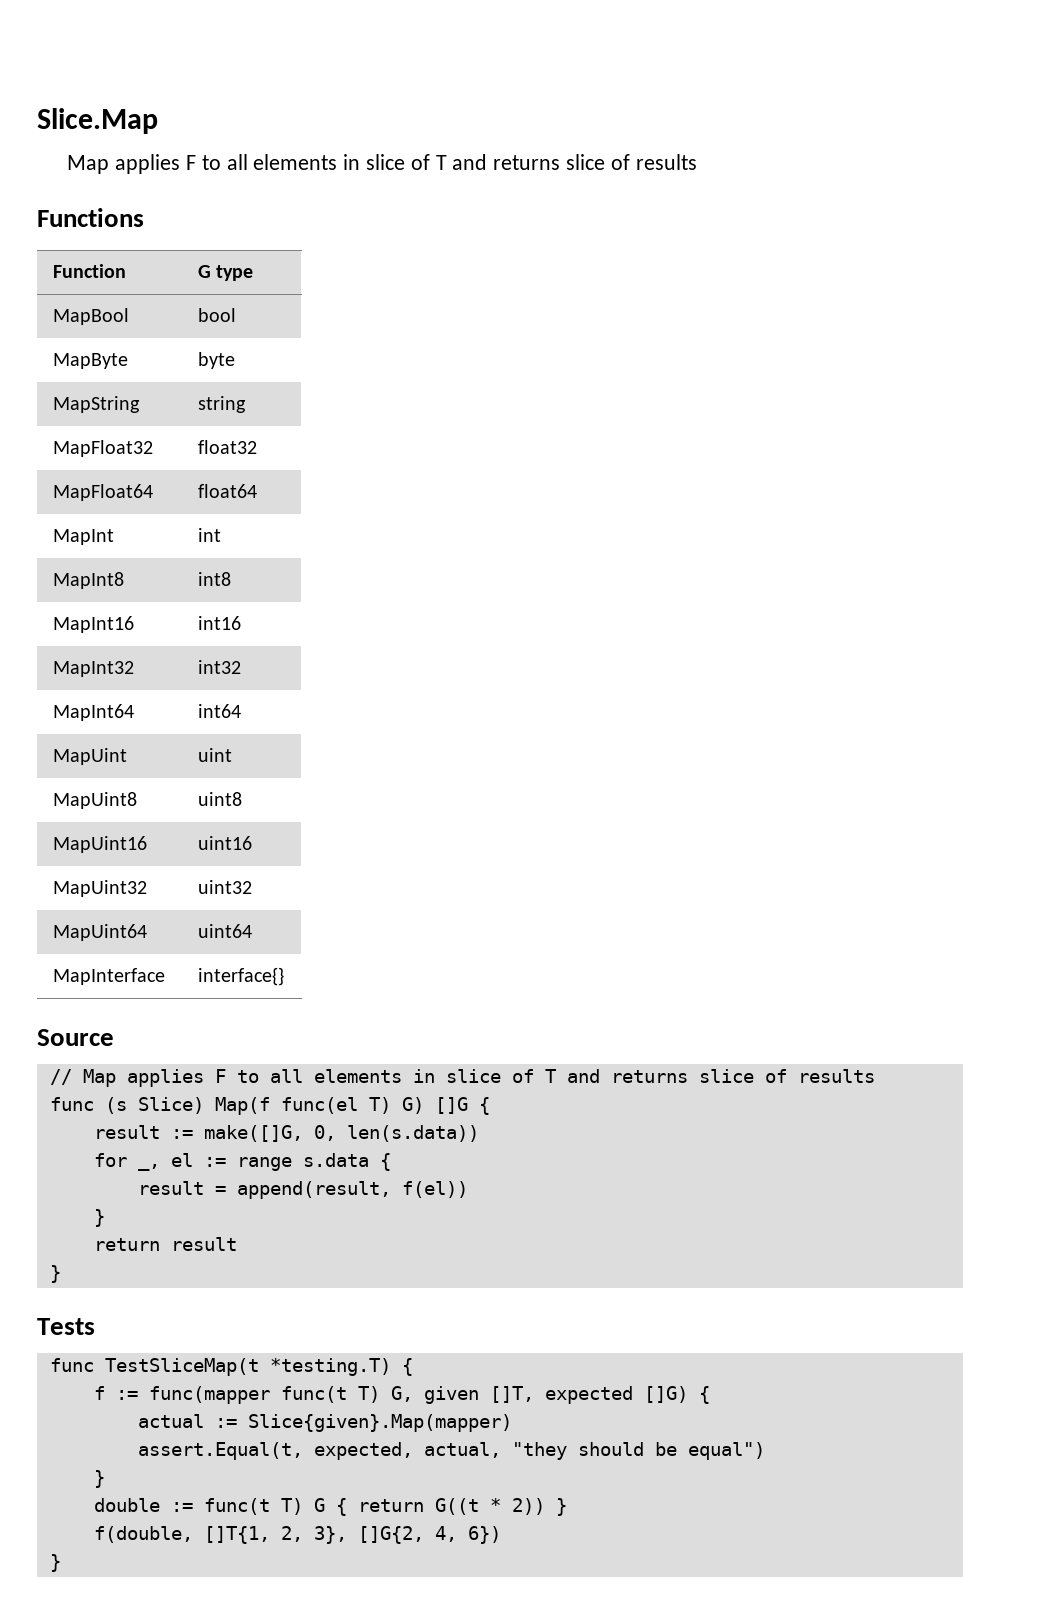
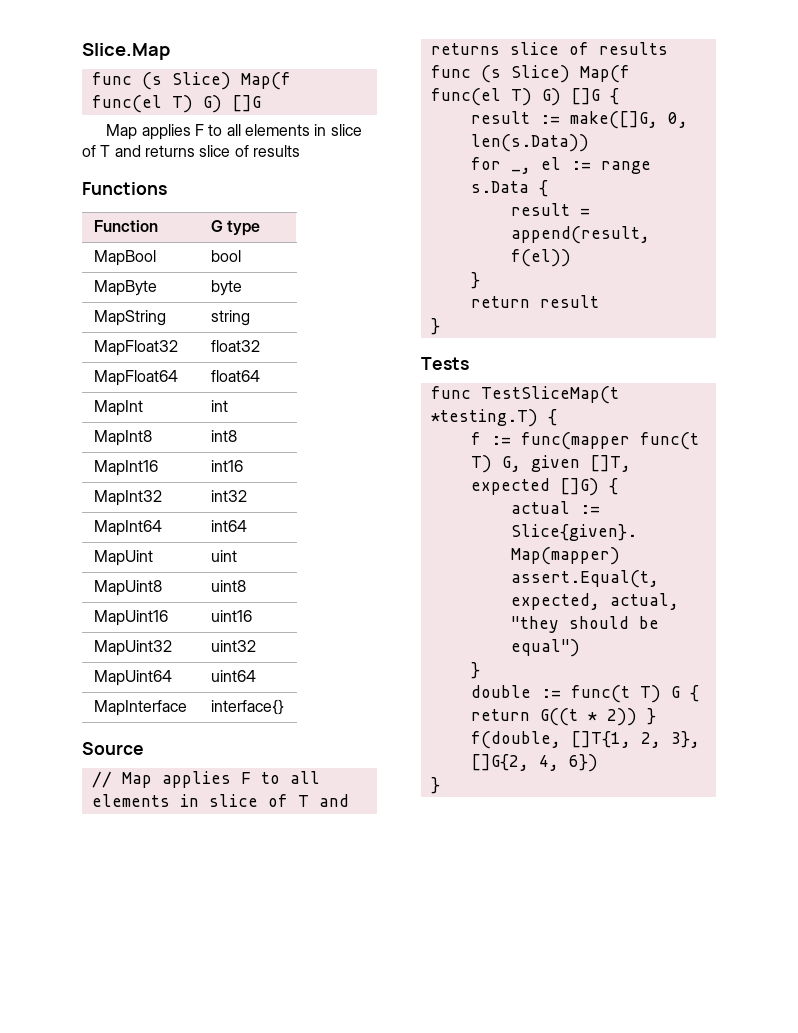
(158, 121) none -> [91,72,291,90] [91,95,261,113] // func (s Slice) Map(f func(el T) G) []G
[346,1125,479,1142] len(s.data)) -> [470,134,589,152] len(s.Data))
[302,1153,369,1167] s.data -> [470,181,529,193] s.Data

